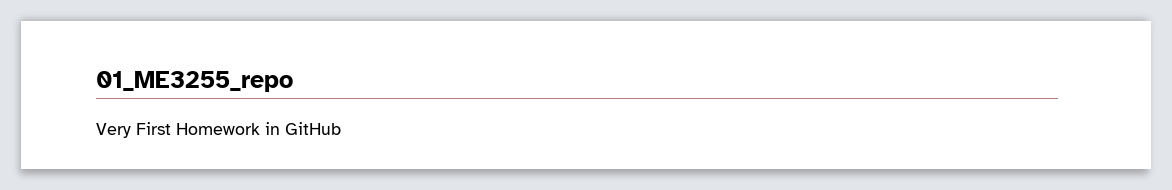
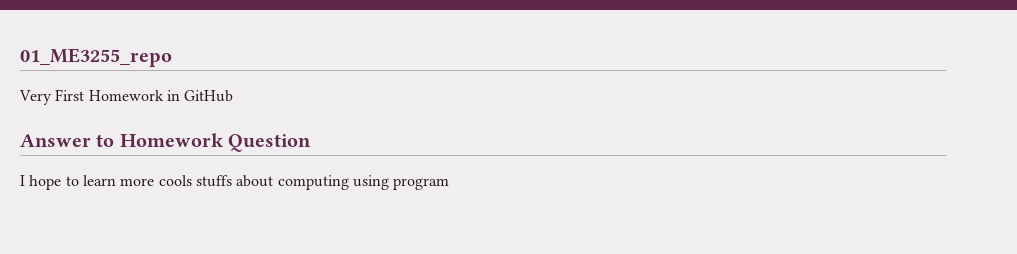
(341, 128) none -> [20,133,312,152] [20,175,450,190] // Answer to Homework Question // I hope to learn more cools stuffs about computing using program

